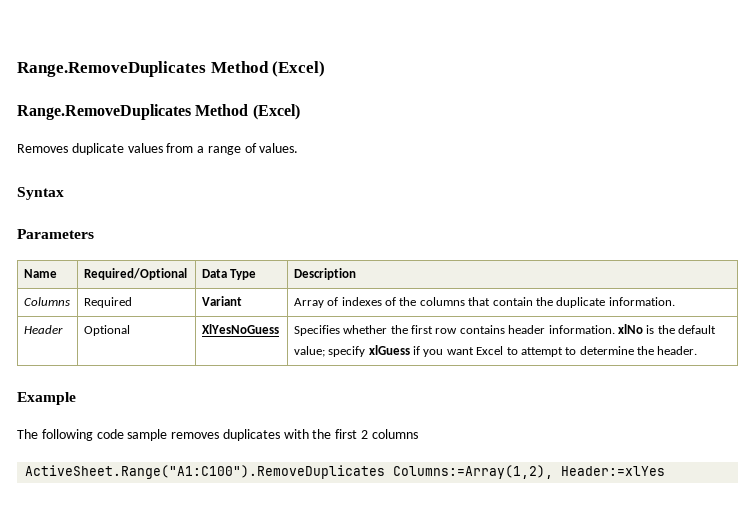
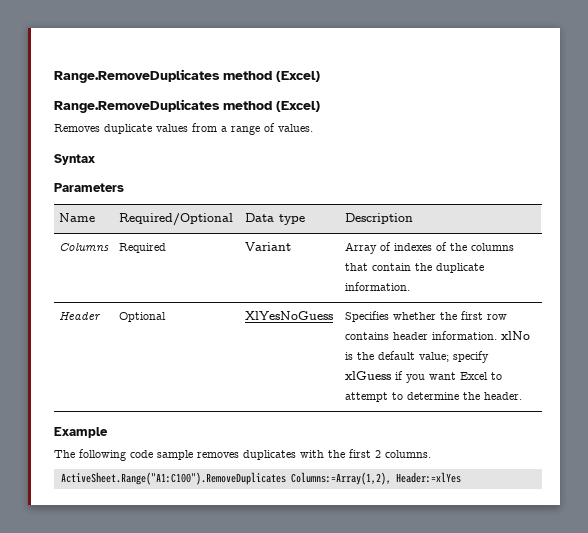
[17,61,269,77] Range.RemoveDuplicates Method -> [54,69,272,83] Range.RemoveDuplicates method
[195,104,249,116] Method -> [223,101,272,110] method
[230,269,257,280] Type -> [279,214,306,225] type
[371,429,418,439] columns -> [385,450,431,458] columns.

